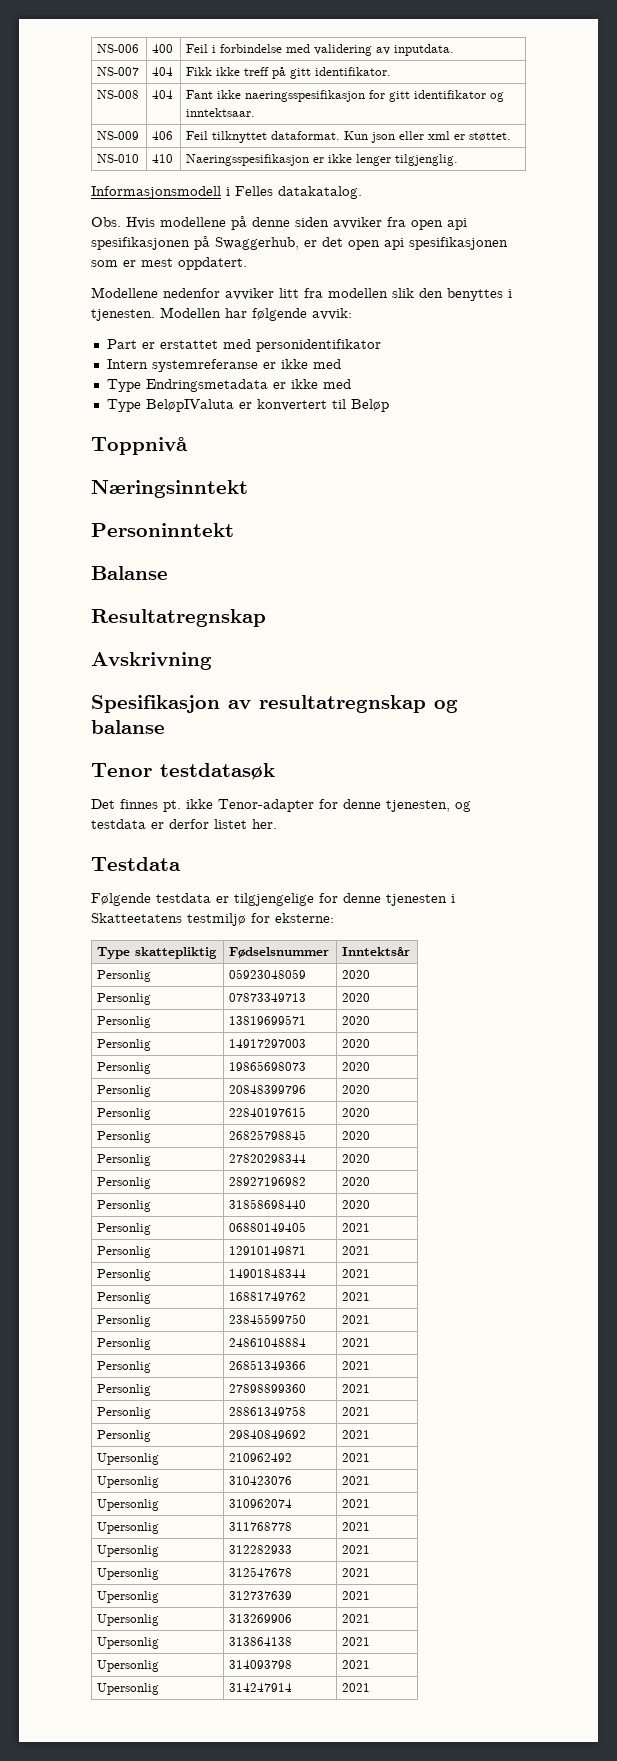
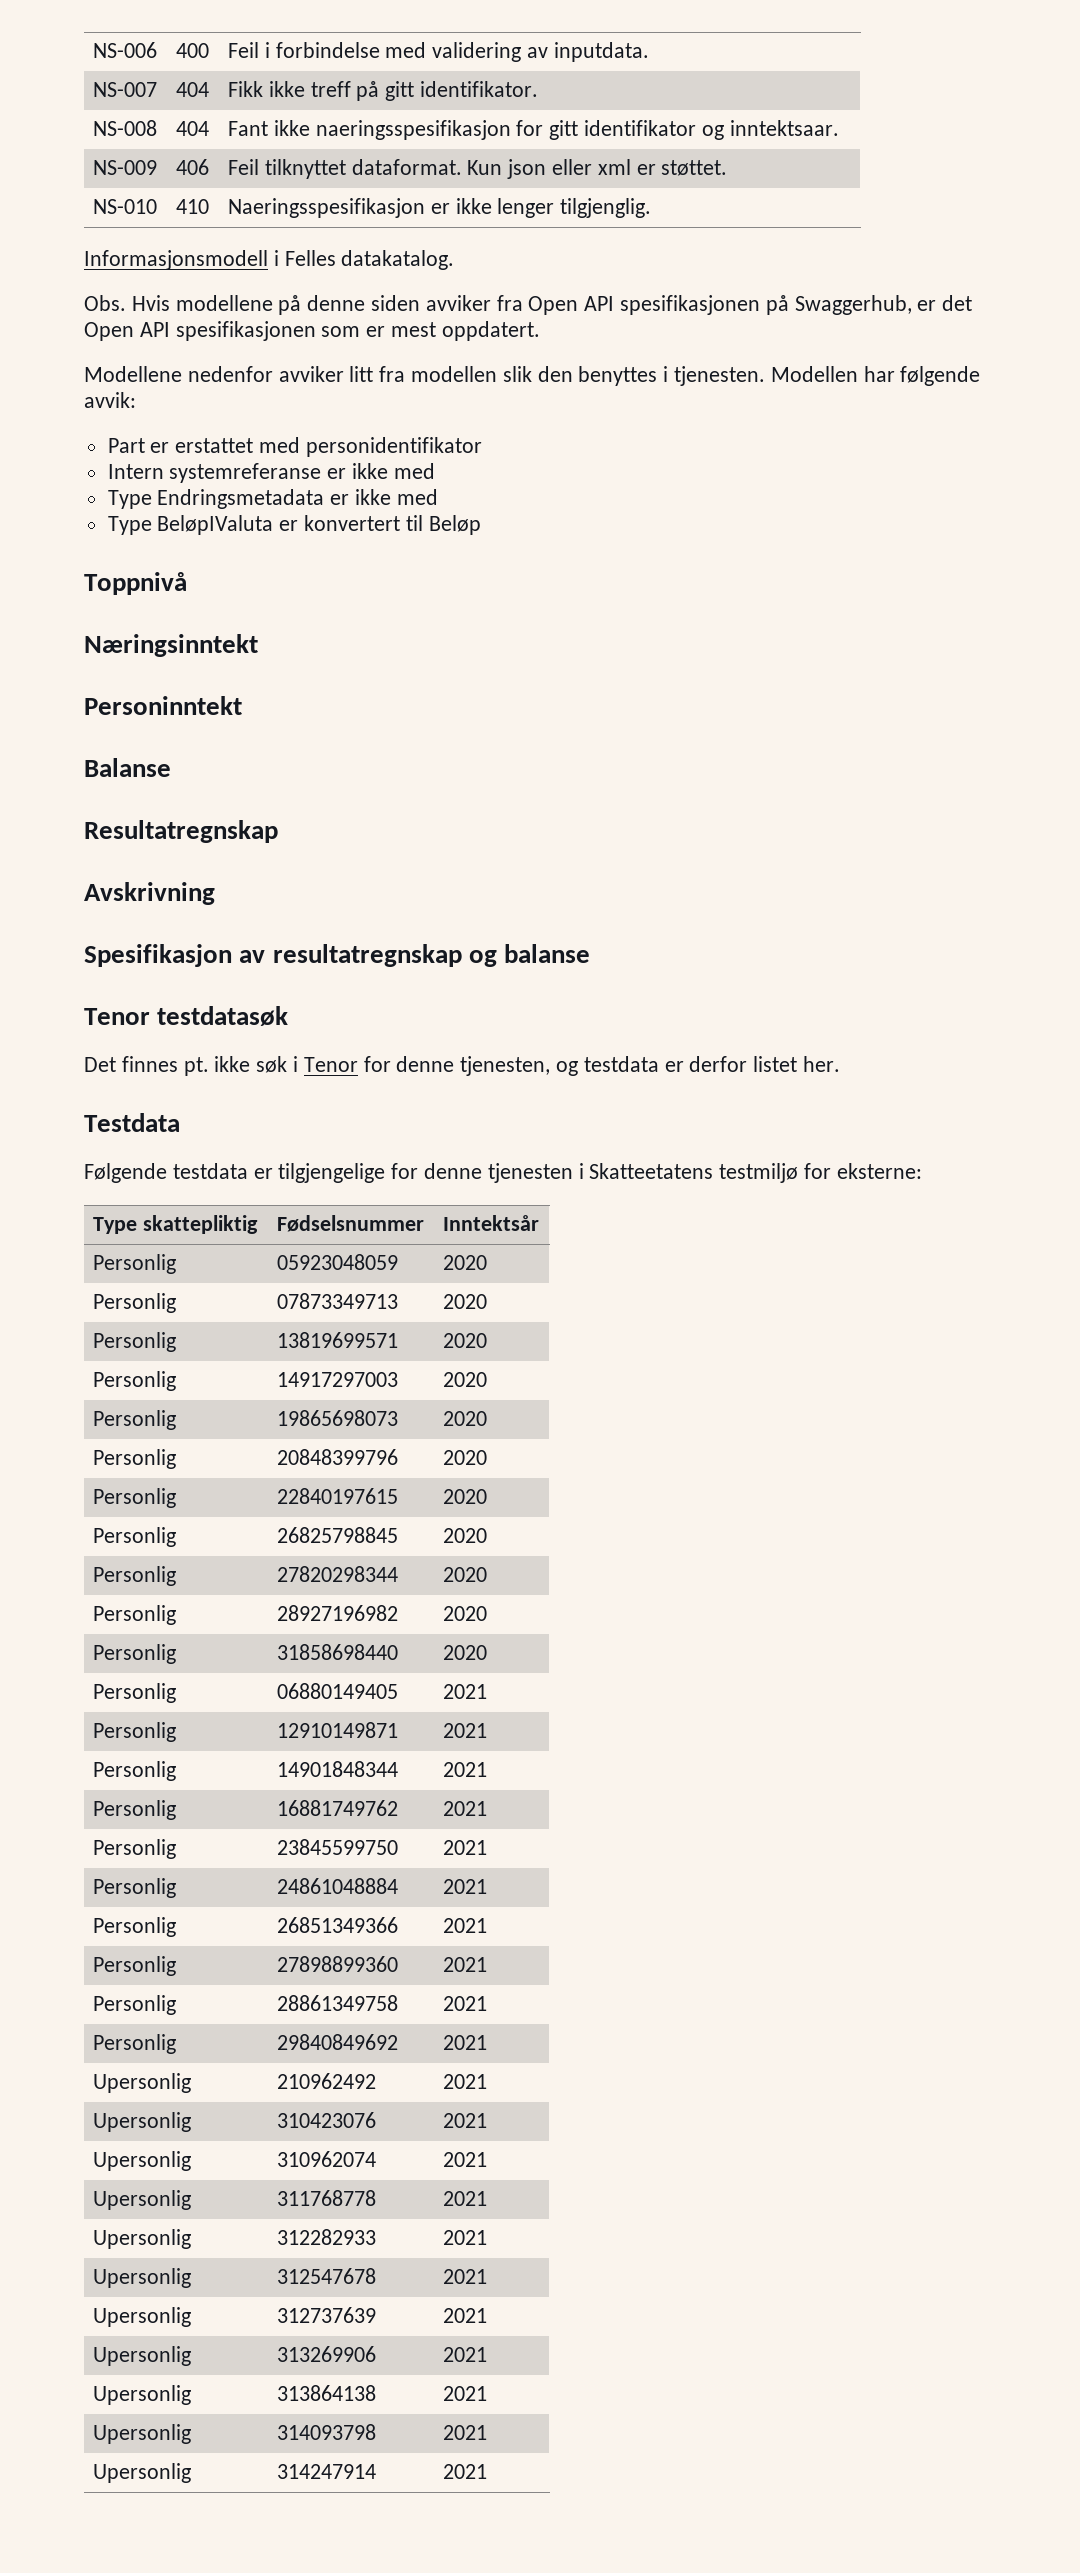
[411,218,467,230] open api -> [528,296,615,315] Open API
[348,238,404,250] open api -> [84,322,170,341] Open API
[218,799,314,812] Tenor-adapter -> [256,1056,358,1073] søk i Tenor

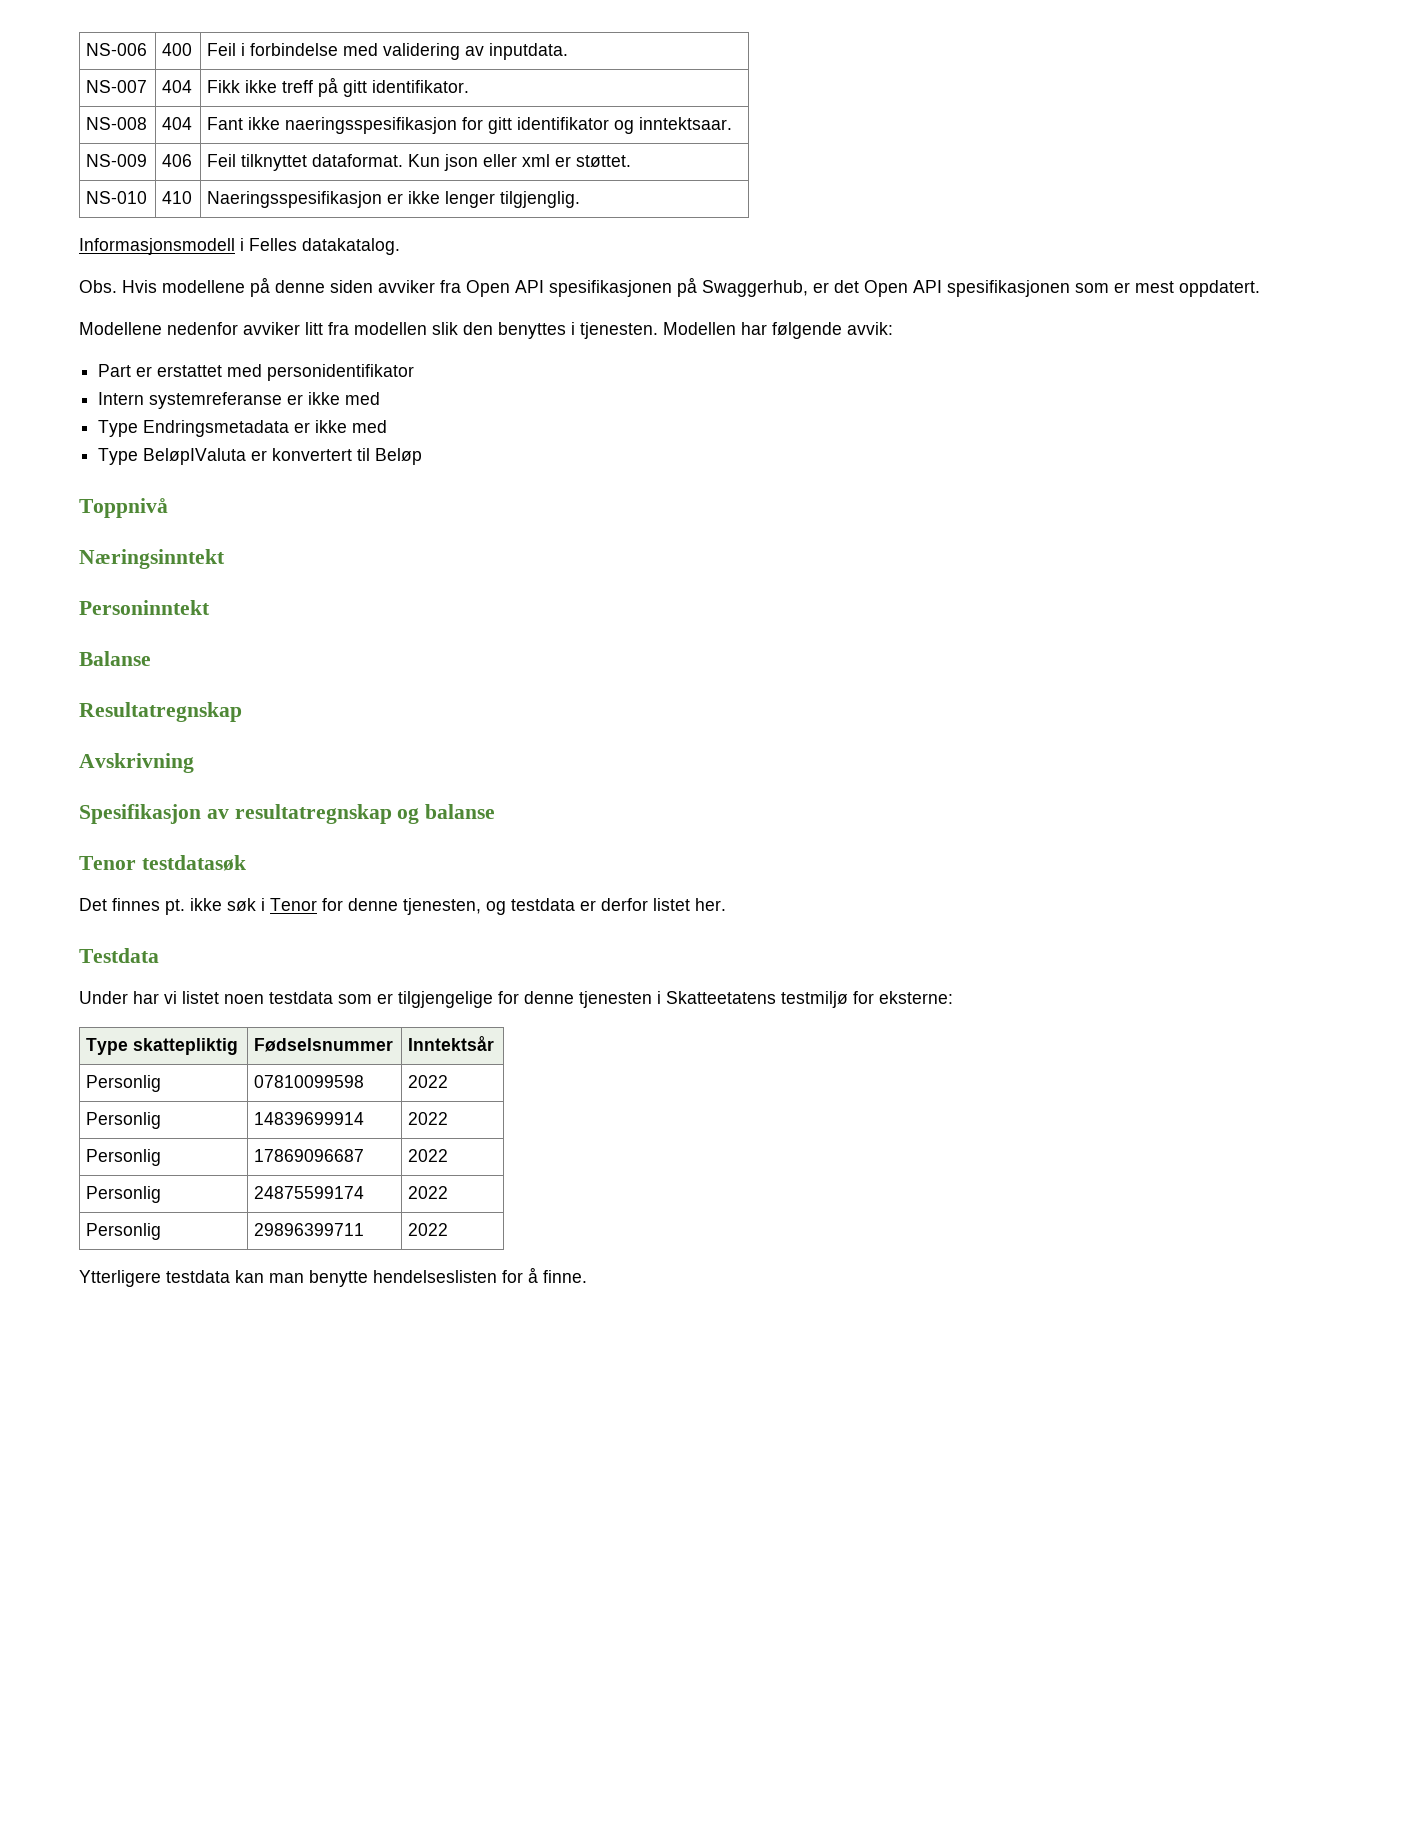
[84,1163,248,1183] Følgende testdata -> [79,991,372,1004] Under har vi listet noen testdata som
[277,1254,399,1270] [443,1255,488,1270] [93,1293,177,1313] [277,1293,399,1309] [443,1294,488,1309] [93,1332,177,1352] [277,1332,399,1348] [443,1333,488,1348] [93,1371,177,1391] [277,1372,399,1387] [443,1372,488,1387] [93,1410,177,1430] [277,1410,399,1426] [443,1411,488,1426] [93,1449,177,1469] [277,1449,399,1465] [443,1450,488,1465] [93,1488,177,1508] [277,1488,399,1504] [443,1489,488,1504] [93,1527,177,1547] [277,1527,399,1543] [443,1528,488,1543] [93,1566,177,1586] [277,1566,399,1582] [443,1567,488,1582] [93,1605,177,1625] [277,1605,399,1621] [443,1606,488,1621] [93,1644,177,1664] [277,1644,399,1660] [443,1645,488,1660] [93,1683,177,1703] [277,1683,399,1699] [443,1684,488,1699] [93,1722,177,1742] [277,1722,399,1738] [443,1723,488,1738] [93,1761,177,1781] [277,1761,399,1777] [443,1762,488,1777] [93,1800,177,1820] [277,1800,399,1816] [443,1801,488,1816] [93,1839,177,1859] [277,1839,399,1855] [443,1840,488,1855] [93,1878,177,1898] [277,1878,399,1894] [443,1879,488,1894] [93,1917,177,1937] [277,1917,399,1933] [443,1918,488,1933] [93,1956,177,1976] [277,1956,399,1972] [443,1957,488,1972] [93,1995,177,2015] [277,1995,399,2011] [443,1996,488,2011] [93,2034,177,2054] [277,2034,399,2050] [443,2035,488,2050] [93,2073,192,2093] [277,2073,377,2089] [443,2074,488,2089] [93,2112,192,2132] [277,2112,377,2128] [443,2113,488,2128] [93,2151,192,2171] [277,2151,377,2167] [443,2152,488,2167] [93,2190,192,2210] [277,2190,377,2206] [443,2191,488,2206] [93,2229,192,2249] [277,2229,377,2245] [443,2230,488,2245] [93,2268,192,2288] [277,2268,377,2284] [443,2269,488,2284] [93,2307,192,2327] [277,2307,377,2323] [443,2308,488,2323] [93,2346,192,2366] [277,2346,377,2362] [443,2347,488,2362] [93,2385,192,2405] [277,2385,377,2401] [443,2386,488,2401] [93,2424,192,2444] [277,2424,377,2440] [443,2425,488,2440] [93,2463,192,2483] [277,2464,377,2479] [443,2464,488,2479] 05923048059 | 2020 // Personlig | 07873349713 | 2020 // Personlig | 13819699571 | 2020 // Personlig | 14917297003 | 2020 // Personlig | 19865698073 | 2020 // Personlig | 20848399796 | 2020 // Personlig | 22840197615 | 2020 // Personlig | 26825798845 | 2020 // Personlig | 27820298344 | 2020 // Personlig | 28927196982 | 2020 // Personlig | 31858698440 | 2020 // Personlig | 06880149405 | 2021 // Personlig | 12910149871 | 2021 // Personlig | 14901848344 | 2021 // Personlig | 16881749762 | 2021 // Personlig | 23845599750 | 2021 // Personlig | 24861048884 | 2021 // Personlig | 26851349366 | 2021 // Personlig | 27898899360 | 2021 // Personlig | 28861349758 | 2021 // Personlig | 29840849692 | 2021 // Upersonlig | 210962492 | 2021 // Upersonlig | 310423076 | 2021 // Upersonlig | 310962074 | 2021 // Upersonlig | 311768778 | 2021 // Upersonlig | 312282933 | 2021 // Upersonlig | 312547678 | 2021 // Upersonlig | 312737639 | 2021 // Upersonlig | 313269906 | 2021 // Upersonlig | 313864138 | 2021 // Upersonlig | 314093798 | 2021 // Upersonlig | 314247914 | 2021 -> [254,1075,365,1088] [408,1075,449,1088] [86,1112,162,1129] [254,1112,365,1125] [408,1112,449,1125] [86,1149,162,1166] [254,1149,365,1162] [408,1149,449,1162] [86,1186,162,1203] [254,1186,365,1199] [408,1186,449,1199] [86,1223,162,1240] [254,1223,365,1236] [408,1223,449,1236] [79,1267,587,1287] 07810099598 | 2022 // Personlig | 14839699914 | 2022 // Personlig | 17869096687 | 2022 // Personlig | 24875599174 | 2022 // Personlig | 29896399711 | 2022 // Ytterligere testdata kan man benytte hendelseslisten for å finne.

